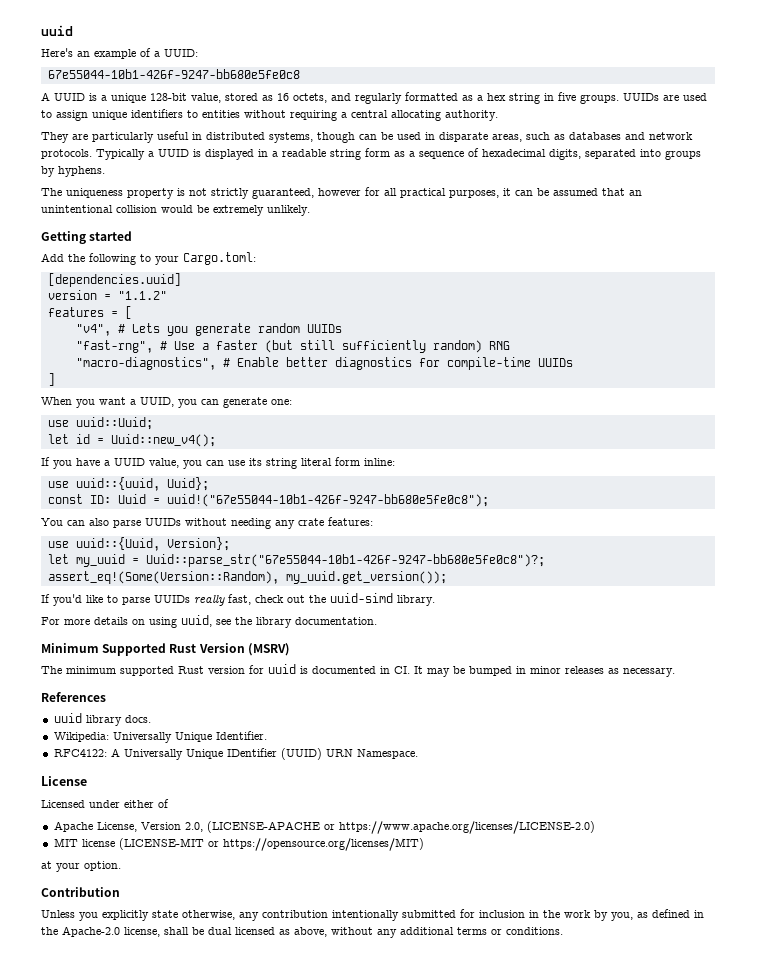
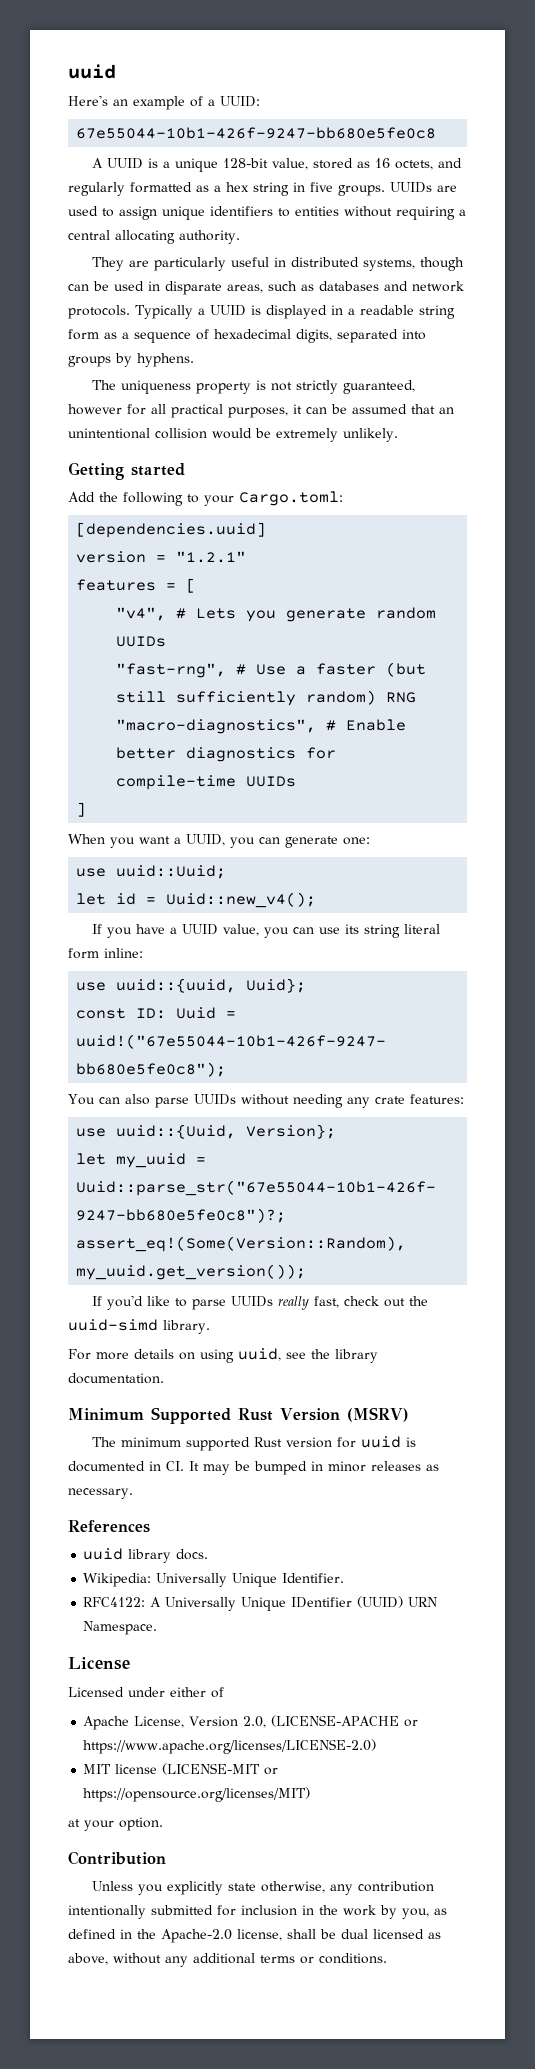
[117,291,167,300] "1.1.2" -> [176,551,247,563] "1.2.1"

